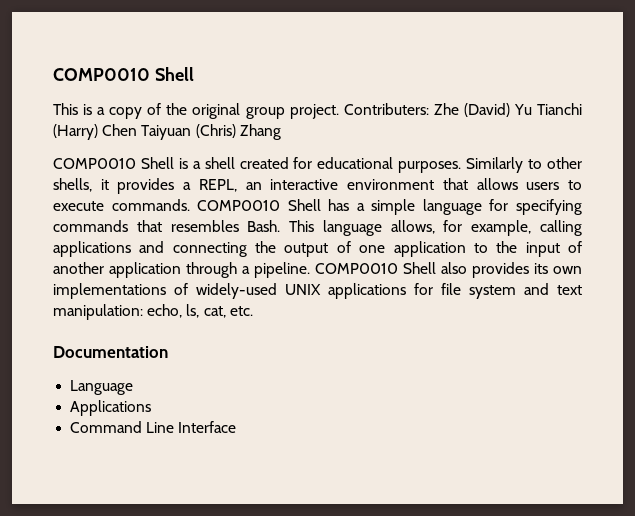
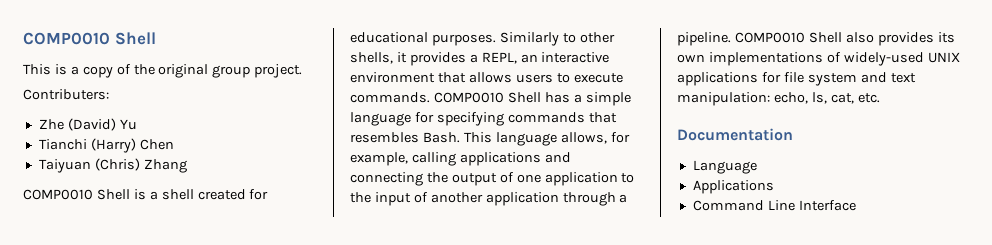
(339, 111) none -> (303, 71) //
(429, 109) none -> (109, 94) //
(532, 109) none -> (137, 124) //
(138, 130) none -> (174, 144) //

